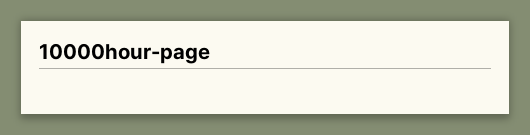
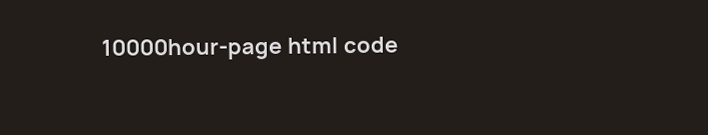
(210, 53) none -> [286,36,398,54] html code

